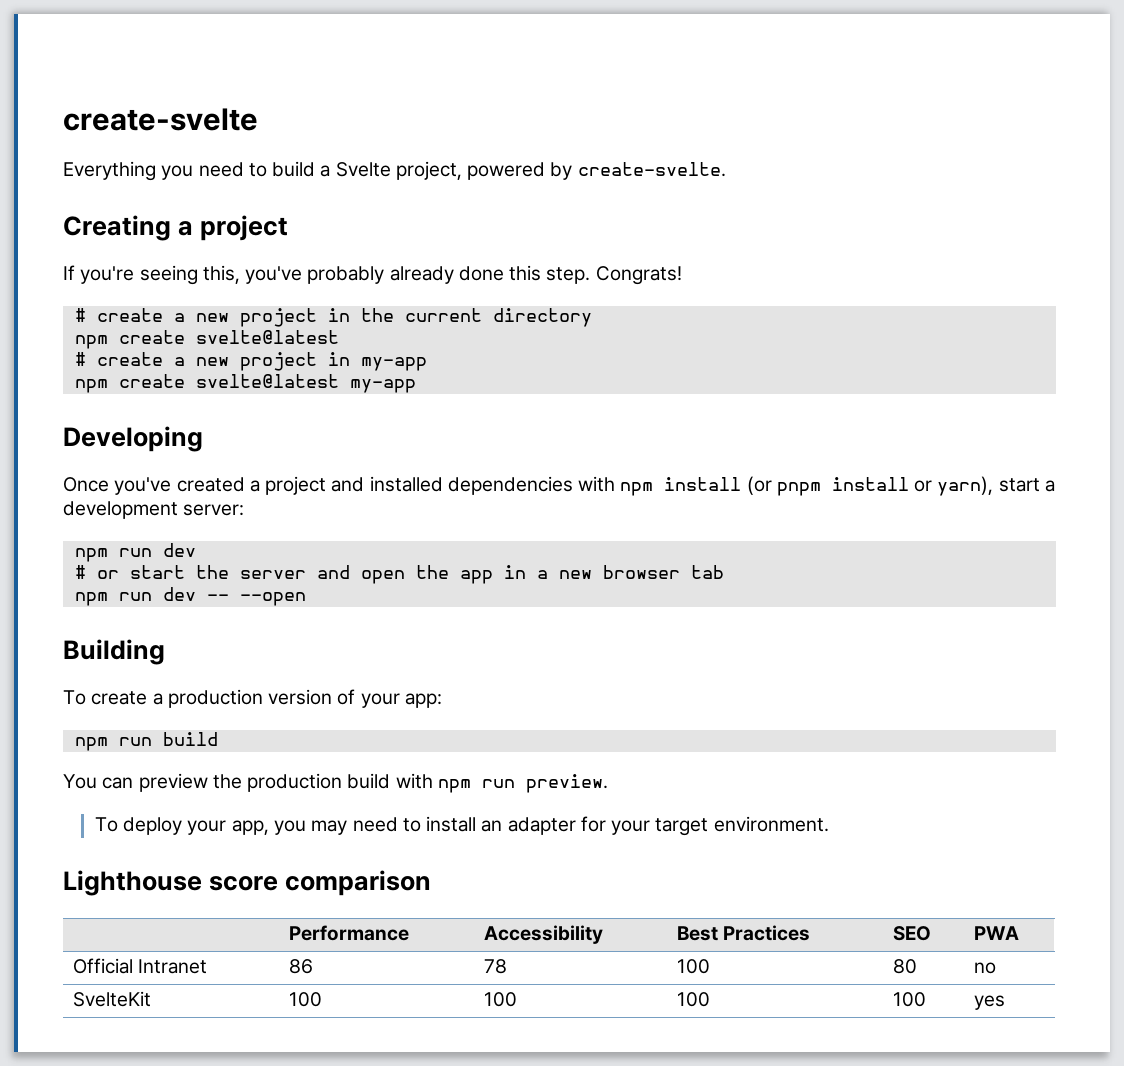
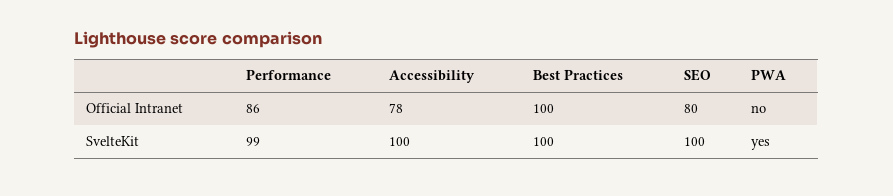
[63,108,258,131] [63,161,726,181] [63,215,289,241] [63,265,682,285] [74,308,592,327] [74,330,339,349] [74,352,427,371] [74,374,416,393] [63,426,203,452] [63,476,1055,496] [63,501,245,519] [74,543,196,562] [74,565,724,584] [74,587,306,606] [63,639,165,665] [63,689,442,708] [74,732,218,751] [63,773,608,793] [94,816,829,836] create-svelte // Everything you need to build a Svelte project, powered by create-svelte. // Creating a project // If you're seeing this, you've probably already done this step. Congrats! // # create a new project in the current directory // npm create svelte@latest // # create a new project in my-app // npm create svelte@latest my-app // Developing // Once you've created a project and installed dependencies with npm install (or pnpm install or yarn), start a development server: // npm run dev // # or start the server and open the app in a new browser tab // npm run dev -- --open // Building // To create a production version of your app: // npm run build // You can preview the production build with npm run preview. // To deploy your app, you may need to install an adapter for your target environment. // -> (74, 39) none
[288,992,322,1007] 100 -> [245,137,260,146] 99

